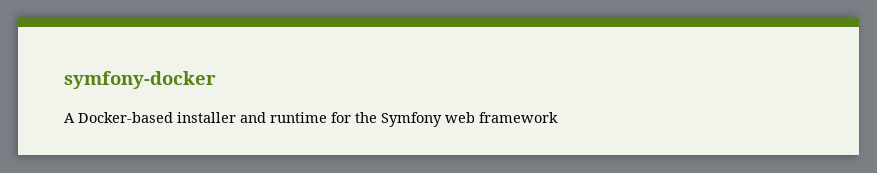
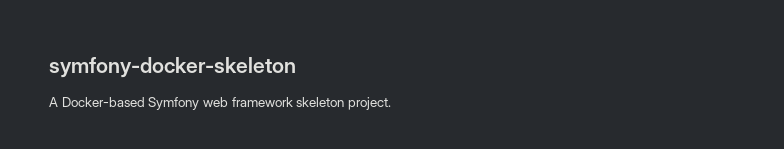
[64,71,216,89] symfony-docker -> [49,57,296,78] symfony-docker-skeleton
[177,112,377,123] installer and runtime for the -> (145, 102) none
(558, 117) none -> [296,97,391,110] skeleton project.

